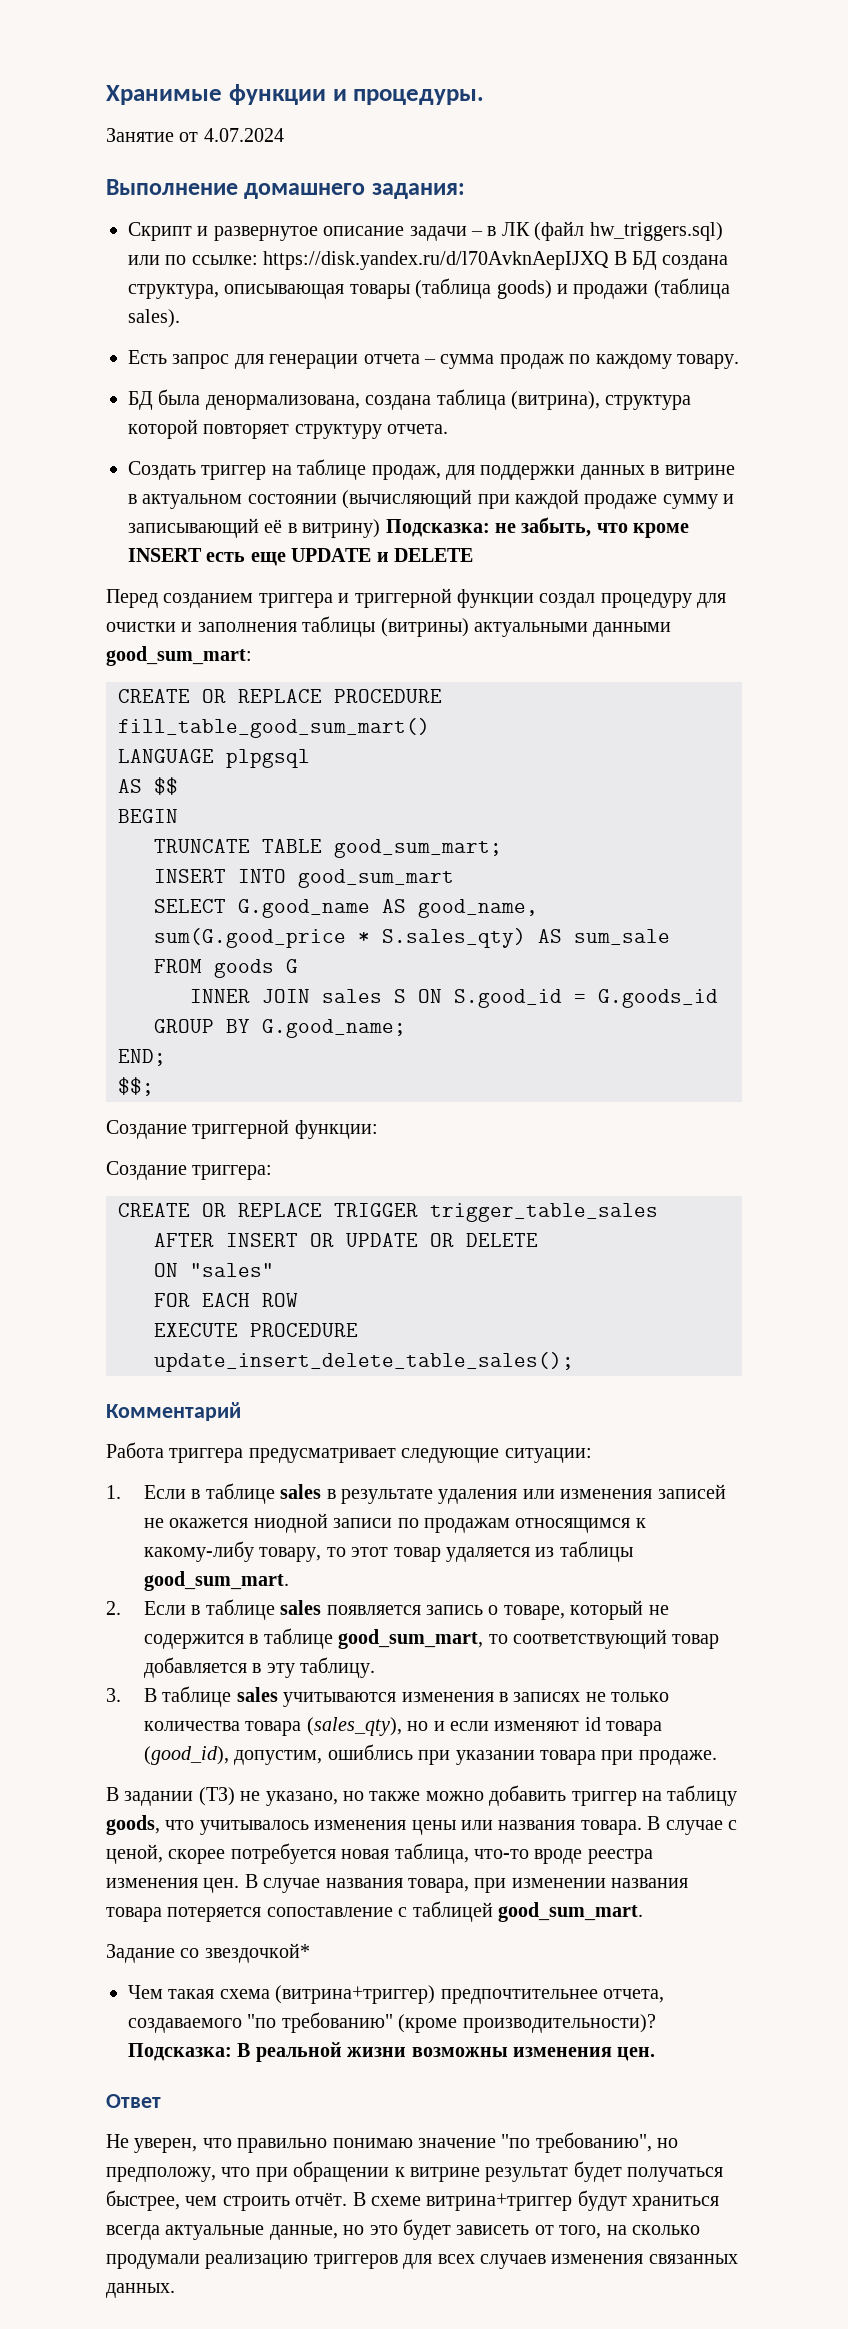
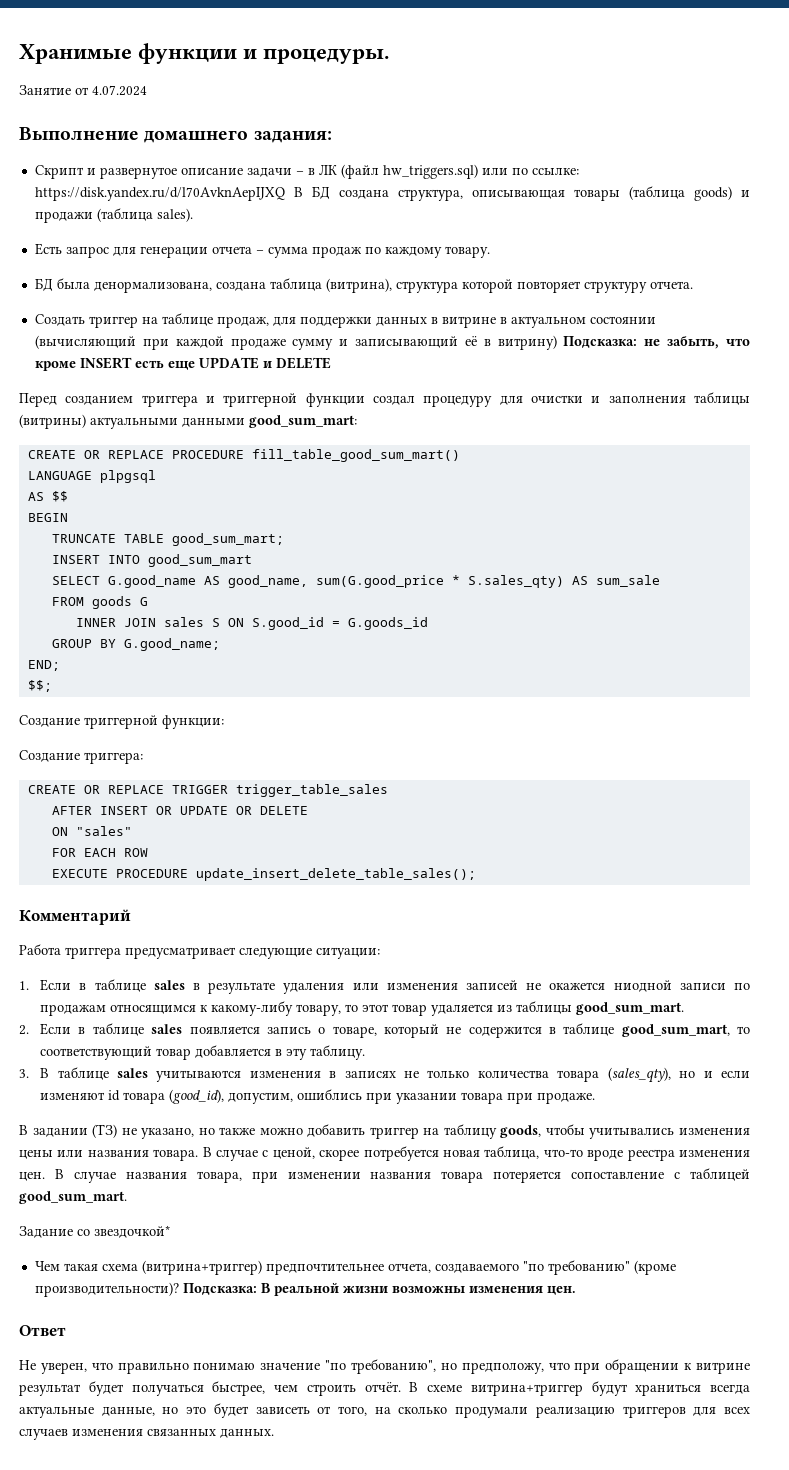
[165,1820,309,1835] что учитывалось -> [545,1124,675,1139] чтобы учитывались

